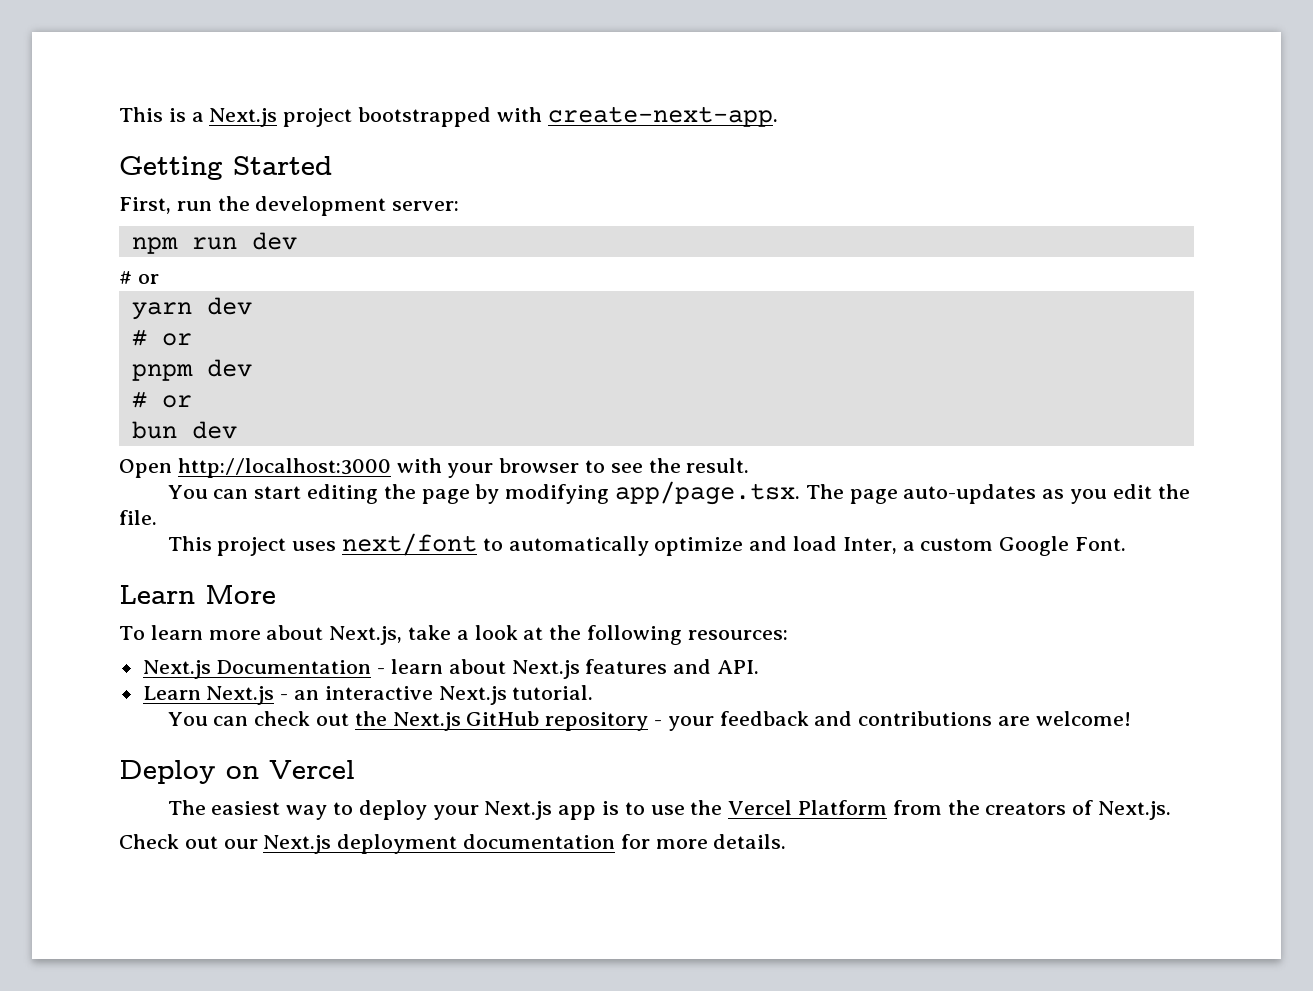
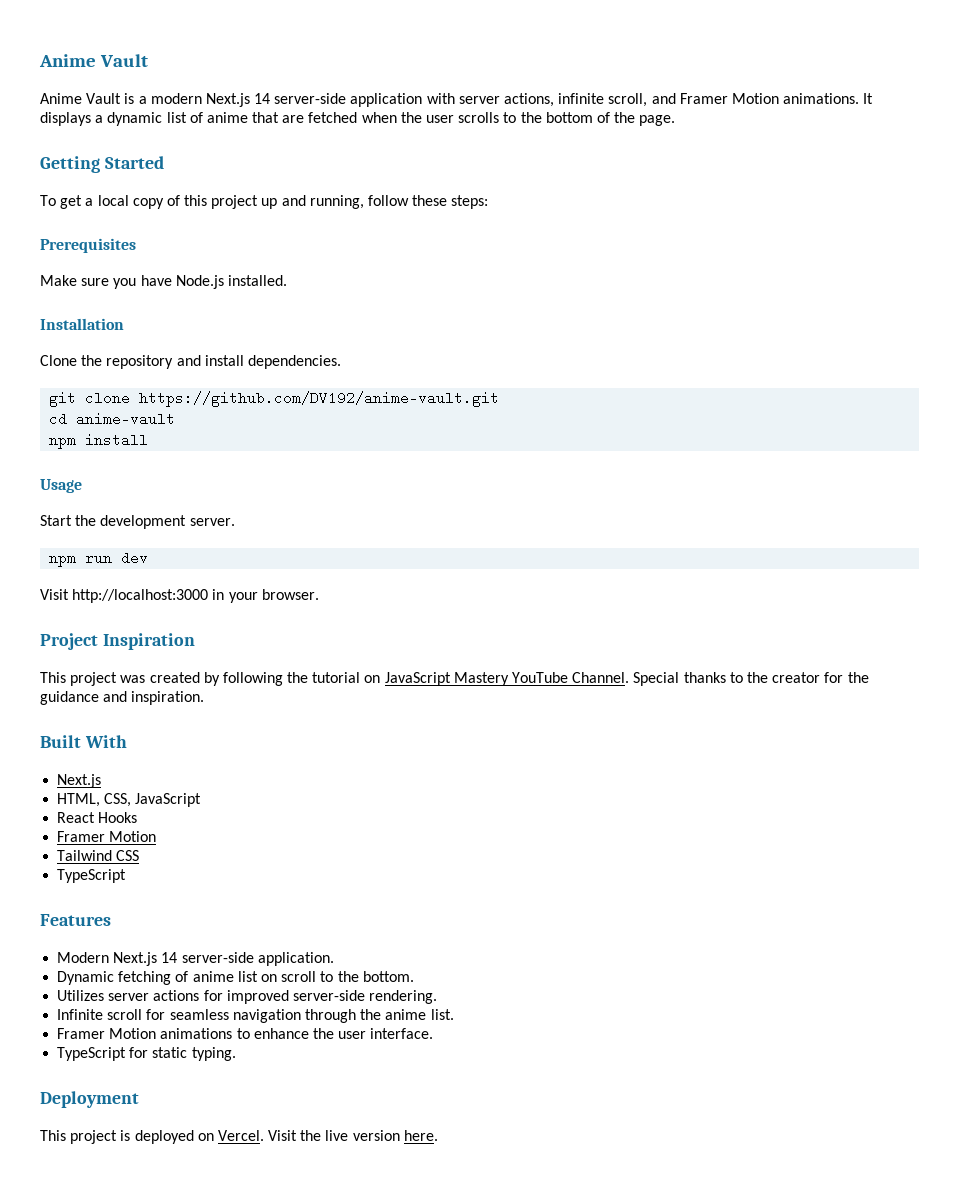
[119,106,778,127] [119,156,332,180] [119,197,212,214] This is a Next.js project bootstrapped with create-next-app. // Getting Started // First, run -> [39,54,148,67] [40,93,874,107] [40,112,676,126] [40,156,164,173] [40,195,489,209] [40,238,136,253] [40,275,287,289] [40,318,124,330] [40,355,341,369] [49,391,500,407] [49,412,176,426] [49,433,149,449] [40,479,82,493] [40,515,72,526] Anime Vault // Anime Vault is a modern Next.js 14 server-side application with server actions, infinite scroll, and Framer Motion animations. It displays a dynamic list of anime that are fetched when the user scrolls to the bottom of the page. // Getting Started // To get a local copy of this project up and running, follow these steps: // Prerequisites // Make sure you have Node.js installed. // Installation // Clone the repository and install dependencies. // git clone https://github.com/DV192/anime-vault.git // cd anime-vault // npm install // Usage // Start
[392,201,460,211] server: -> [189,518,235,526] server.
[119,271,159,284] [131,297,252,320] [131,329,192,346] [131,359,252,381] [131,391,192,408] [131,421,237,439] [119,458,750,478] [167,481,1190,505] [119,510,157,525] [167,533,1127,556] [119,585,276,604] [119,625,788,645] [142,659,760,679] [142,685,594,705] [167,711,1131,731] [119,760,355,784] [167,800,1172,820] [119,834,787,854] # or // yarn dev // # or // pnpm dev // # or // bun dev // Open http://localhost:3000 with your browser to see the result. // You can start editing the page by modifying app/page.tsx. The page auto-updates as you edit the file. // This project uses next/font to automatically optimize and load Inter, a custom Google Font. // Learn More // To learn more about Next.js, take a look at the following resources: // Next.js Documentation - learn about Next.js features and API. // Learn Next.js - an interactive Next.js tutorial. // You can check out the Next.js GitHub repository - your feedback and contributions are welcome! // Deploy on Vercel // The easiest way to deploy your Next.js app is to use the Vercel Platform from the creators of Next.js. // Check out our Next.js deployment documentation for more details. -> [40,589,319,603] [40,633,195,650] [40,672,869,686] [40,691,205,705] [40,735,127,748] [57,774,102,788] [57,793,202,807] [57,812,138,823] [57,831,157,842] [57,850,140,861] [57,869,127,883] [40,914,111,926] [57,952,334,966] [57,971,414,985] [57,990,438,1004] [57,1009,454,1023] [57,1028,434,1039] [57,1047,236,1061] [40,1091,139,1108] [40,1130,438,1144] Visit http://localhost:3000 in your browser. // Project Inspiration // This project was created by following the tutorial on JavaScript Mastery YouTube Channel. Special thanks to the creator for the guidance and inspiration. // Built With // Next.js // HTML, CSS, JavaScript // React Hooks // Framer Motion // Tailwind CSS // TypeScript // Features // Modern Next.js 14 server-side application. // Dynamic fetching of anime list on scroll to the bottom. // Utilizes server actions for improved server-side rendering. // Infinite scroll for seamless navigation through the anime list. // Framer Motion animations to enhance the user interface. // TypeScript for static typing. // Deployment // This project is deployed on Vercel. Visit the live version here.

